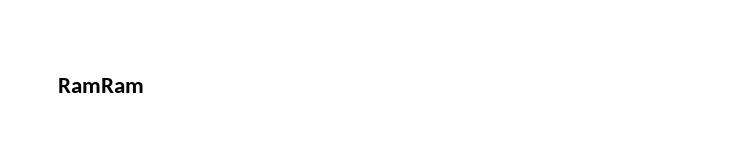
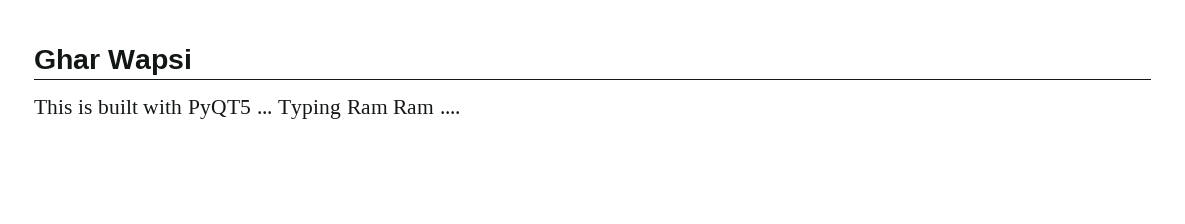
[58,78,144,93] RamRam -> [34,49,192,75] [34,100,461,119] Ghar Wapsi // This is built with PyQT5 ... Typing Ram Ram ....

